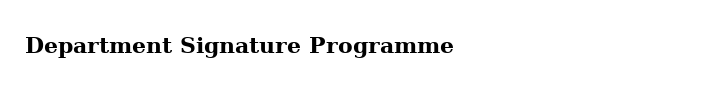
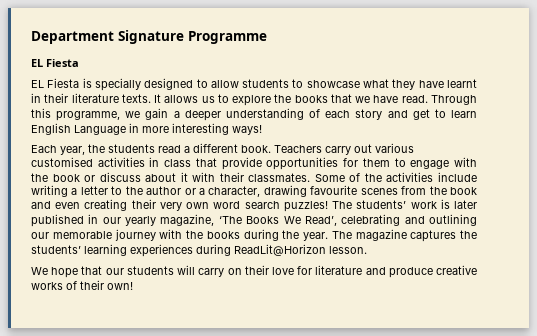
(454, 47) none -> [31,59,79,67] [31,78,478,91] [31,93,477,106] [31,108,477,121] [31,123,262,135] [31,143,414,155] [31,157,478,170] [31,172,478,182] [31,185,478,197] [31,199,477,212] [31,214,478,227] [31,229,477,242] [31,244,367,257] [31,265,478,278] [31,280,133,290] // EL Fiesta // EL Fiesta is specially designed to allow students to showcase what they have learnt in their literature texts. It allows us to explore the books that we have read. Through this programme, we gain a deeper understanding of each story and get to learn English Language in more interesting ways! // Each year, the students read a different book. Teachers carry out various customised activities in class that provide opportunities for them to engage with the book or discuss about it with their classmates. Some of the activities include writing a letter to the author or a character, drawing favourite scenes from the book and even creating their very own word search puzzles! The students’ work is later published in our yearly magazine, ‘The Books We Read’, celebrating and outlining our memorable journey with the books during the year. The magazine captures the students’ learning experiences during ReadLit@Horizon lesson. // We hope that our students will carry on their love for literature and produce creative works of their own!

